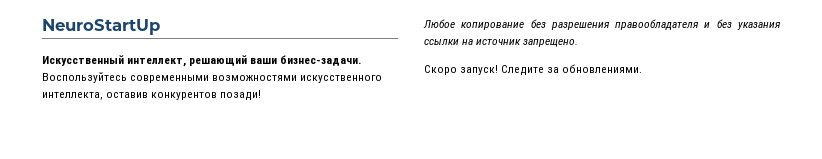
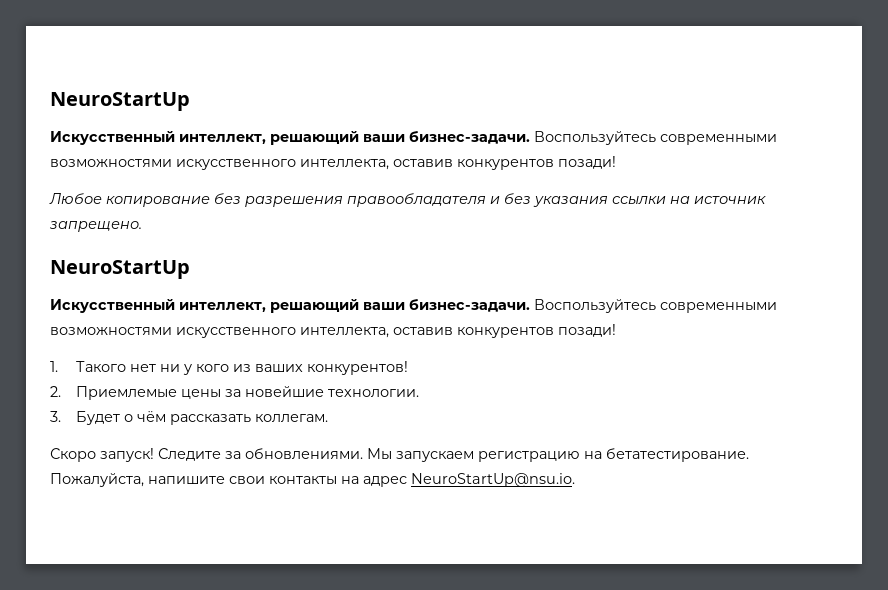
(579, 43) none -> [50,260,190,279] [50,298,777,313] [50,324,616,338] [50,361,408,375] [50,386,419,400] [50,411,328,425] // NeuroStartUp // Искусственный интеллект, решающий ваши бизнес-задачи. Воспользуйтесь современными возможностями искусственного интеллекта, оставив конкурентов позади! // 1. Такого нет ни у кого из ваших конкурентов! // 2. Приемлемые цены за новейшие технологии. // 3. Будет о чём рассказать коллегам.
(643, 68) none -> [367,448,749,462] [50,473,575,487] Мы запускаем регистрацию на бетатестирование. Пожалуйста, напишите свои контакты на адрес NeuroStartUp@nsu.io.

